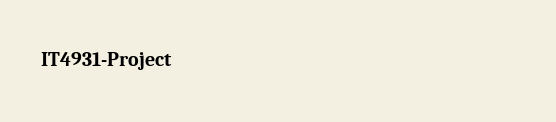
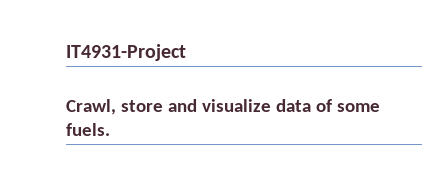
(172, 61) none -> [66,99,380,115] [66,123,110,136] // Crawl, store and visualize data of some fuels.

